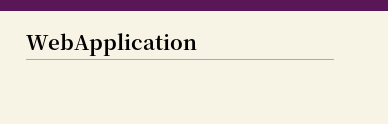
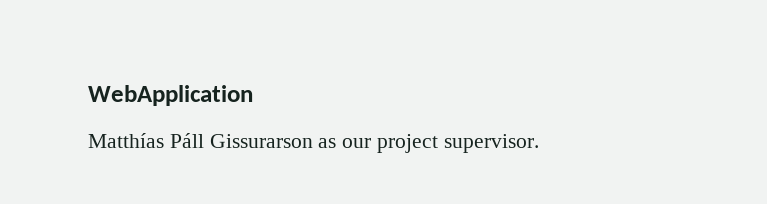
(197, 44) none -> [88,133,539,153] // Matthías Páll Gissurarson as our project supervisor.

